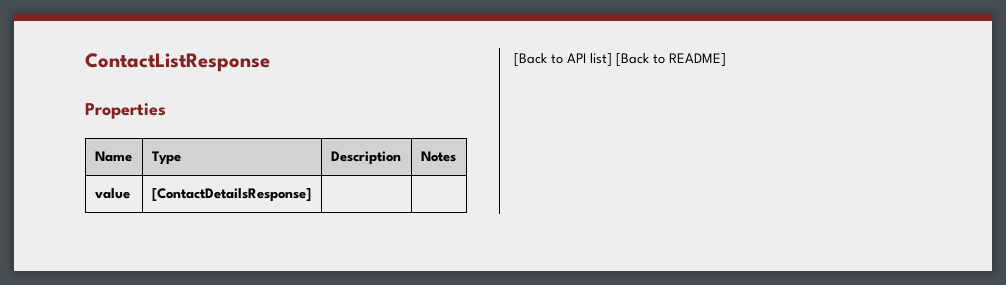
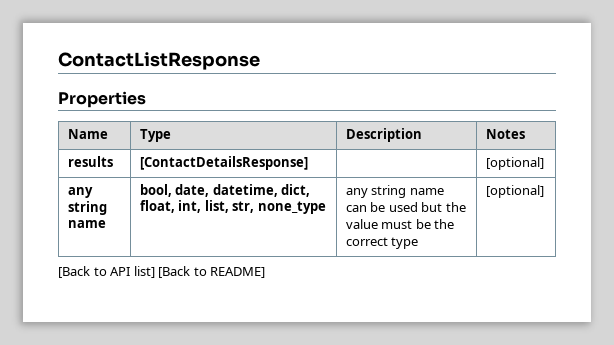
[94,188,130,199] value -> [67,156,113,167] results
(311, 195) none -> [485,157,544,170] [67,187,93,198] [67,201,107,215] [67,220,106,228] [139,184,311,197] [139,200,326,214] [345,185,444,198] [345,202,466,212] [345,219,455,229] [345,237,419,249] [485,185,544,198] [optional] // any string name | bool, date, datetime, dict, float, int, list, str, none_type | any string name can be used but the value must be the correct type | [optional]

